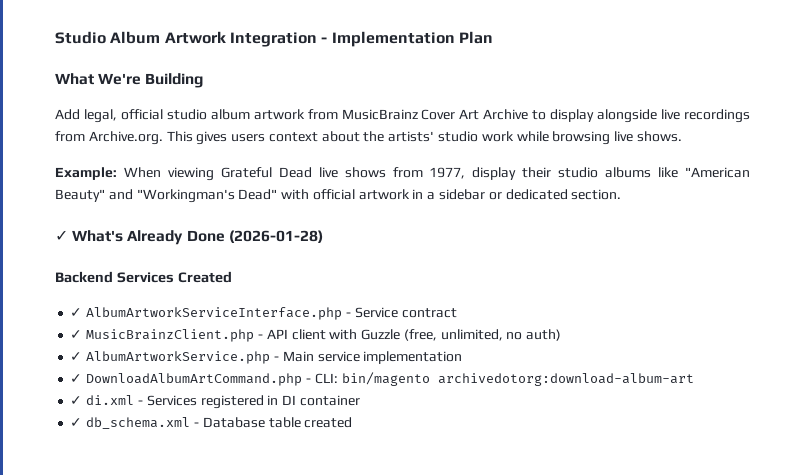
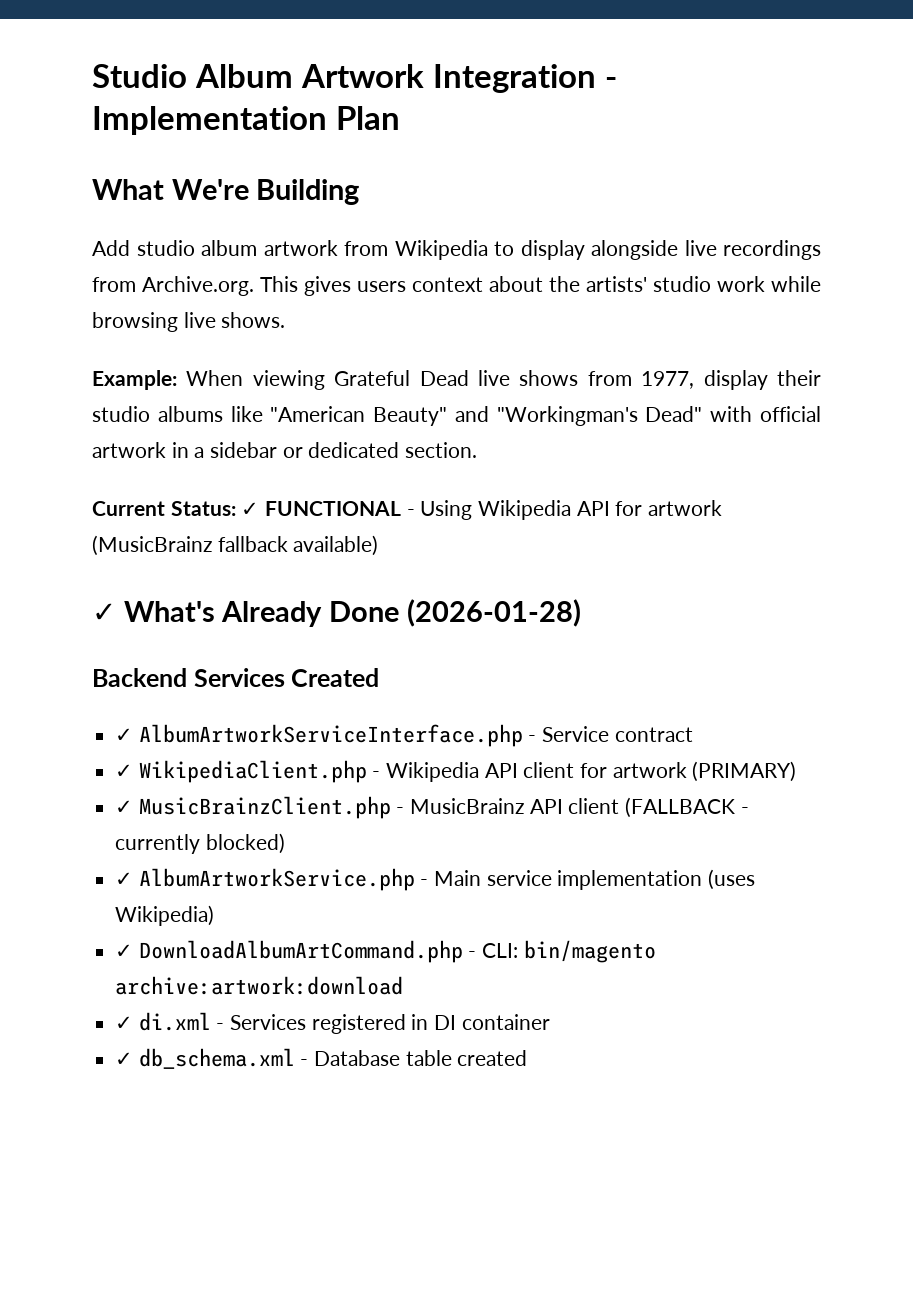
[83,109,163,123] legal, official -> (130, 248) none
[341,109,529,120] MusicBrainz Cover Art Archive -> [394,240,488,260] Wikipedia
(622, 194) none -> [92,500,723,520] [92,535,379,556] // Current Status: ✓ FUNCTIONAL - Using Wikipedia API for artwork (MusicBrainz fallback available)
(457, 313) none -> [115,760,797,783] // ✓ WikipediaClient.php - Wikipedia API client for artwork (PRIMARY)
[266,329,562,341] API client with Guzzle (free, unlimited, no auth) -> [410,797,749,818] [115,833,285,854] MusicBrainz API client (FALLBACK - currently blocked)
(463, 357) none -> [708,869,756,890] [115,905,215,926] (uses Wikipedia)
[437,373,694,386] archivedotorg:download-album-art -> [115,976,404,995] archive:artwork:download

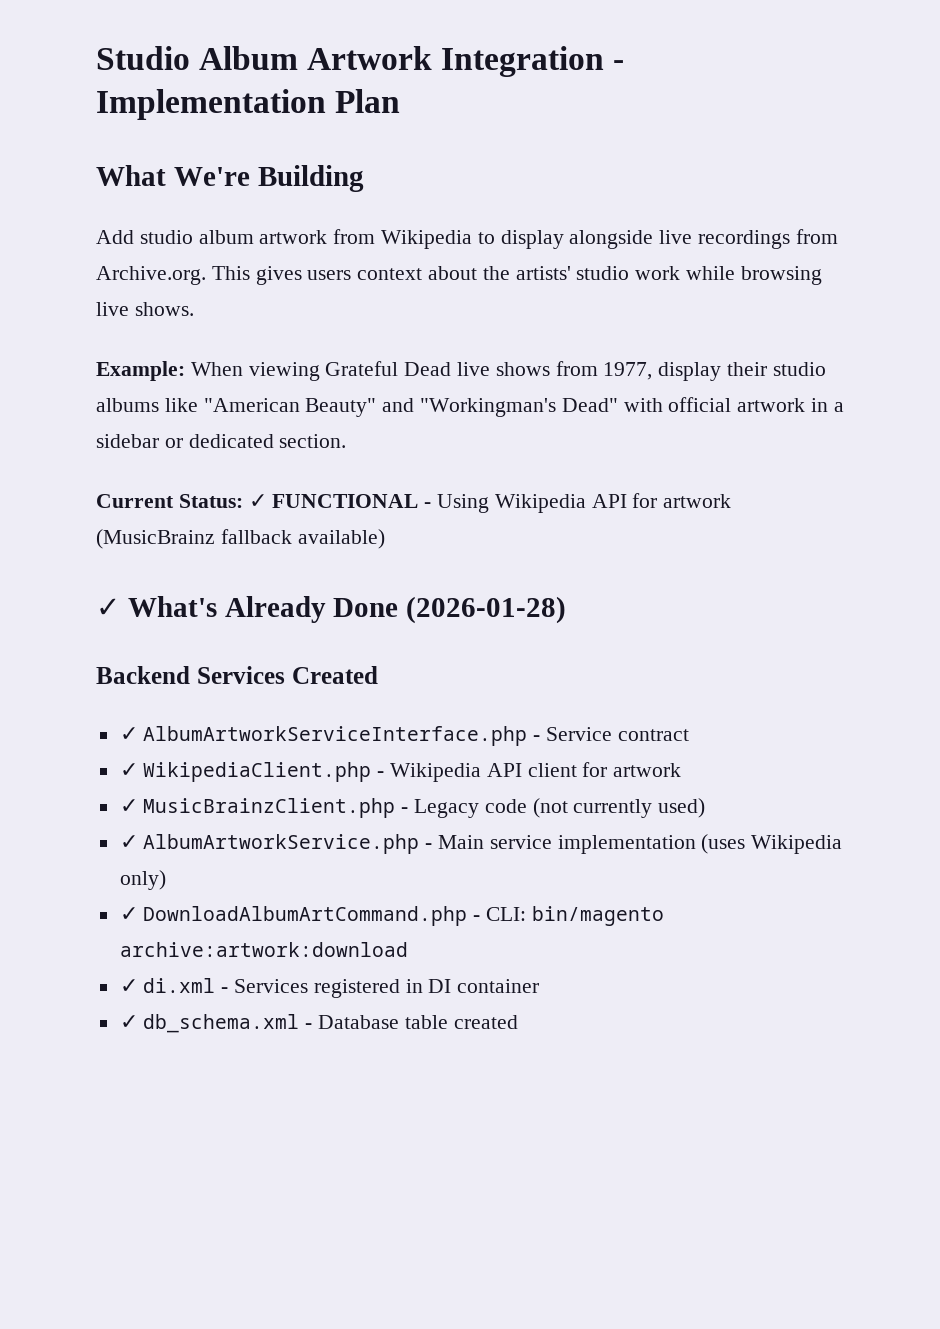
[692,761,797,782] (PRIMARY) -> (682, 770) none
[410,797,749,818] [115,833,285,854] MusicBrainz API client (FALLBACK - currently blocked) -> [414,798,706,818] Legacy code (not currently used)
[115,905,215,926] Wikipedia) -> [751,835,843,854] [119,870,166,890] Wikipedia only)

